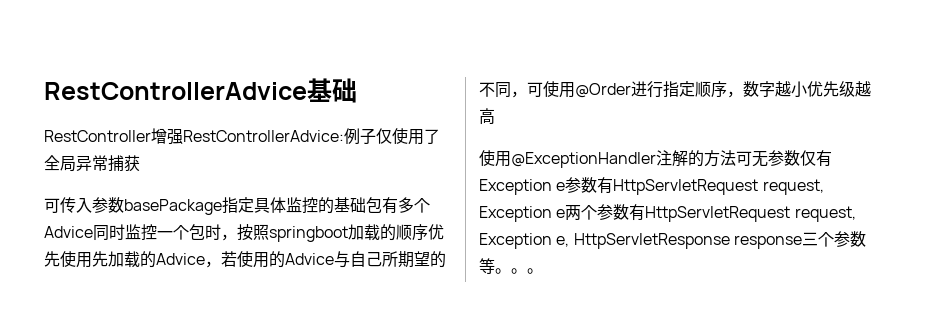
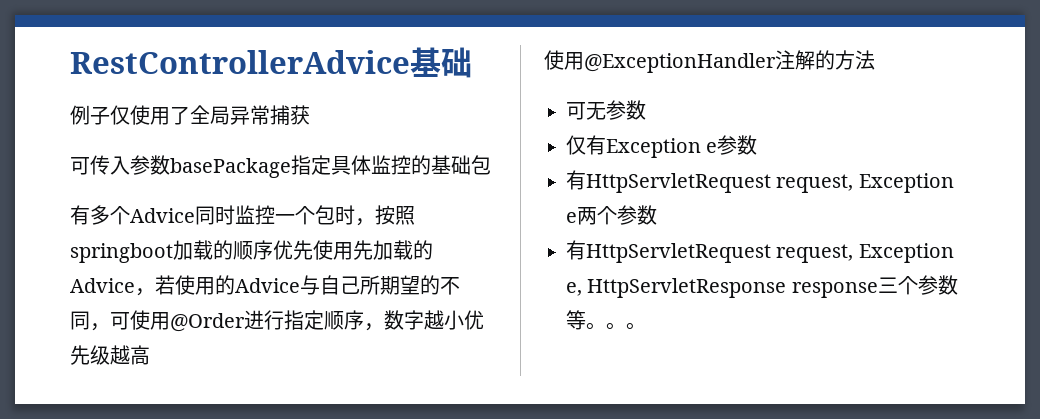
[44,128,344,145] RestController增强RestControllerAdvice: -> (472, 62) none
(382, 205) none -> (491, 165) //
(736, 158) none -> (875, 60) //
(800, 158) none -> (646, 110) //
(598, 185) none -> (758, 145) //
(630, 212) none -> (657, 215) //

